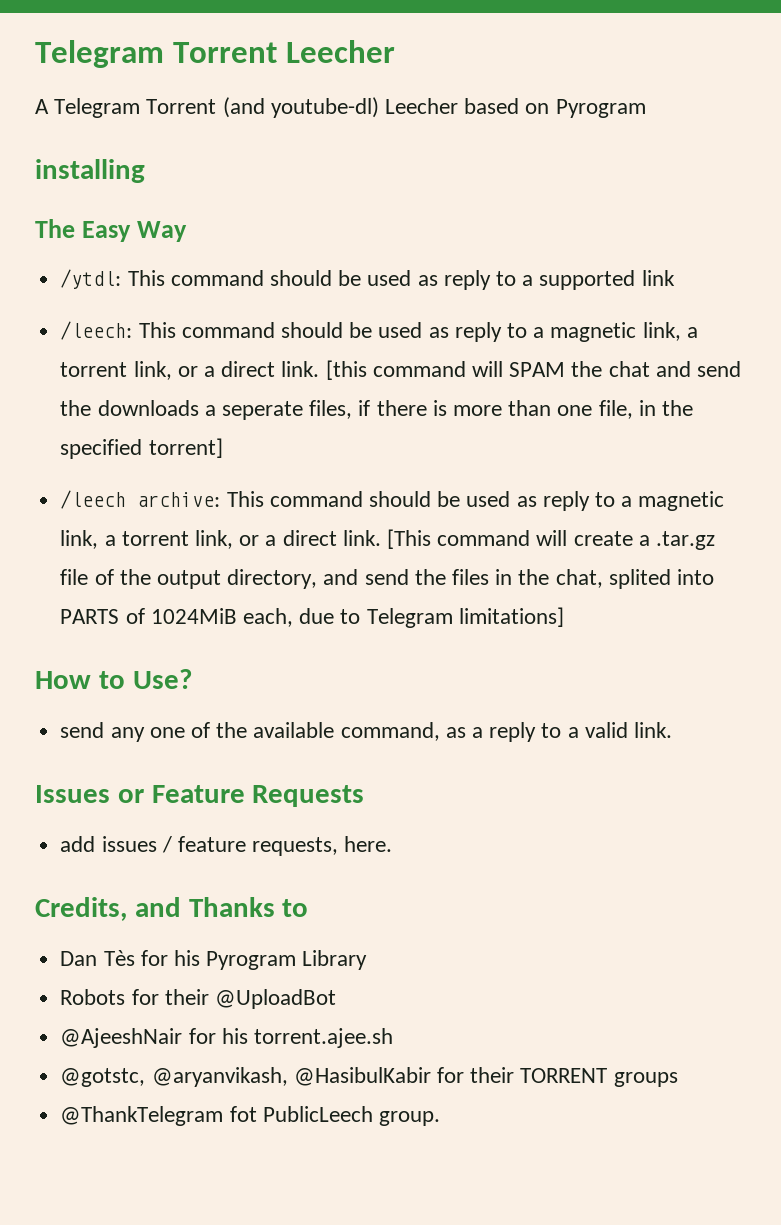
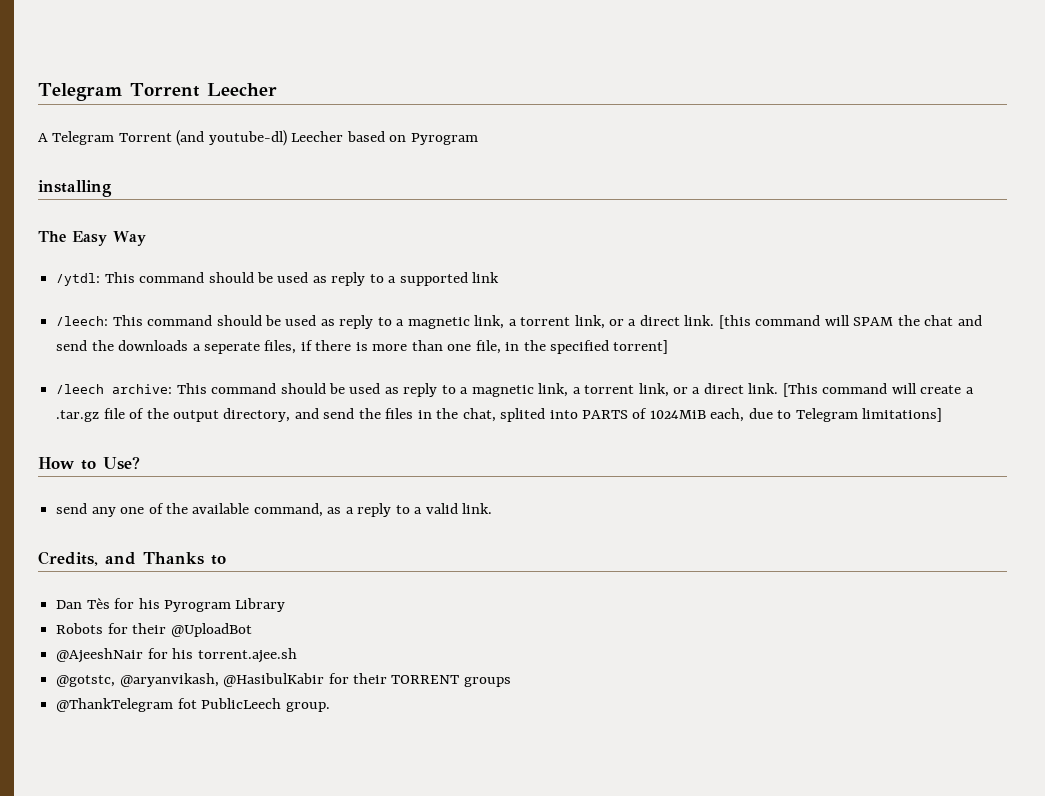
[35,785,365,807] [60,836,393,856] // Issues or Feature Requests // add issues / feature requests, here. -> (493, 508) none

